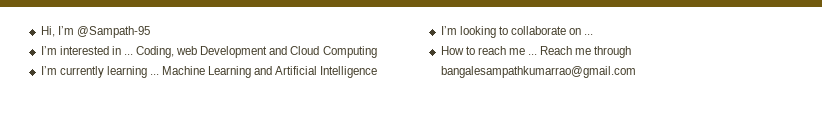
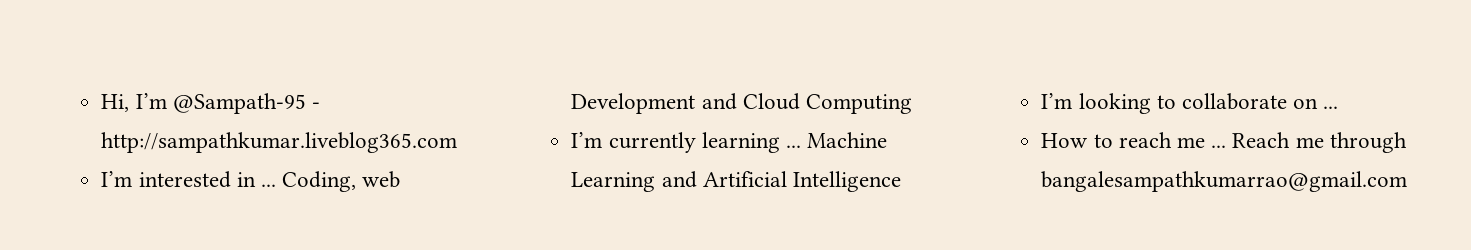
(150, 32) none -> [311,102,320,109] [101,132,458,153] - http://sampathkumar.liveblog365.com

